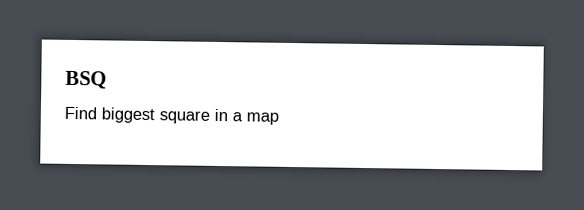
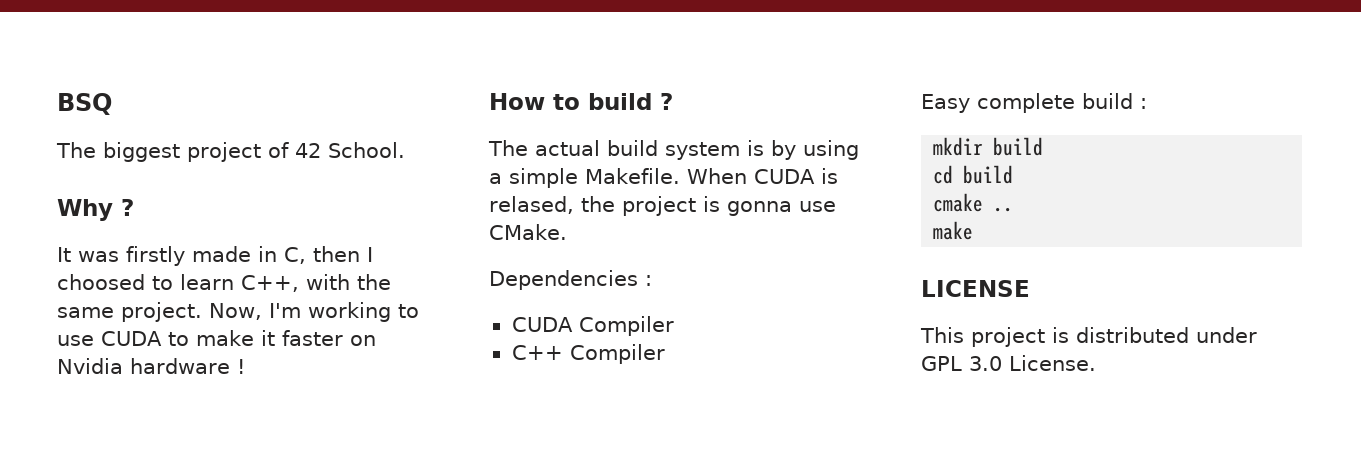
[64,106,279,125] Find biggest square in a map -> [56,142,405,162] [57,199,134,221] [57,246,373,266] [57,274,391,292] [57,302,419,322] [57,330,376,346] [57,358,245,374] [489,93,673,110] [488,140,859,160] [489,168,838,188] [489,196,836,216] [489,224,567,240] [489,270,652,290] [511,316,674,336] [511,344,665,364] [921,93,1147,113] [933,137,1044,156] [933,165,1014,184] [933,193,1014,212] [933,221,974,240] [921,280,1030,297] [920,327,1257,347] [921,355,1096,371] The biggest project of 42 School. // Why ? // It was firstly made in C, then I choosed to learn C++, with the same project. Now, I'm working to use CUDA to make it faster on Nvidia hardware ! // How to build ? // The actual build system is by using a simple Makefile. When CUDA is relased, the project is gonna use CMake. // Dependencies : // CUDA Compiler // C++ Compiler // Easy complete build : // mkdir build // cd build // cmake .. // make // LICENSE // This project is distributed under GPL 3.0 License.

